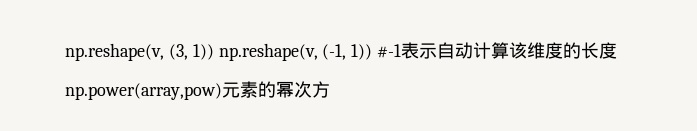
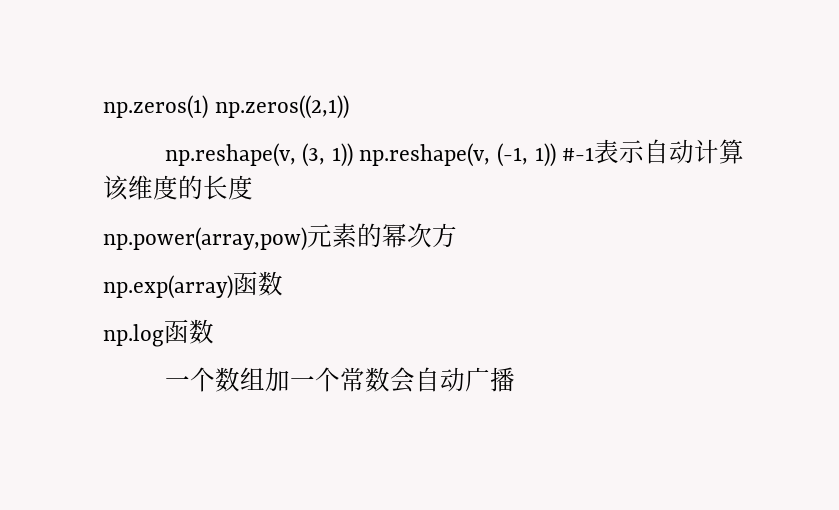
(65, 52) none -> [103,95,349,119] np.zeros(1) np.zeros((2,1)) //
(330, 89) none -> [103,271,283,299] [103,319,214,347] [164,367,515,393] // np.exp(array)函数 // np.log函数 // 一个数组加一个常数会自动广播

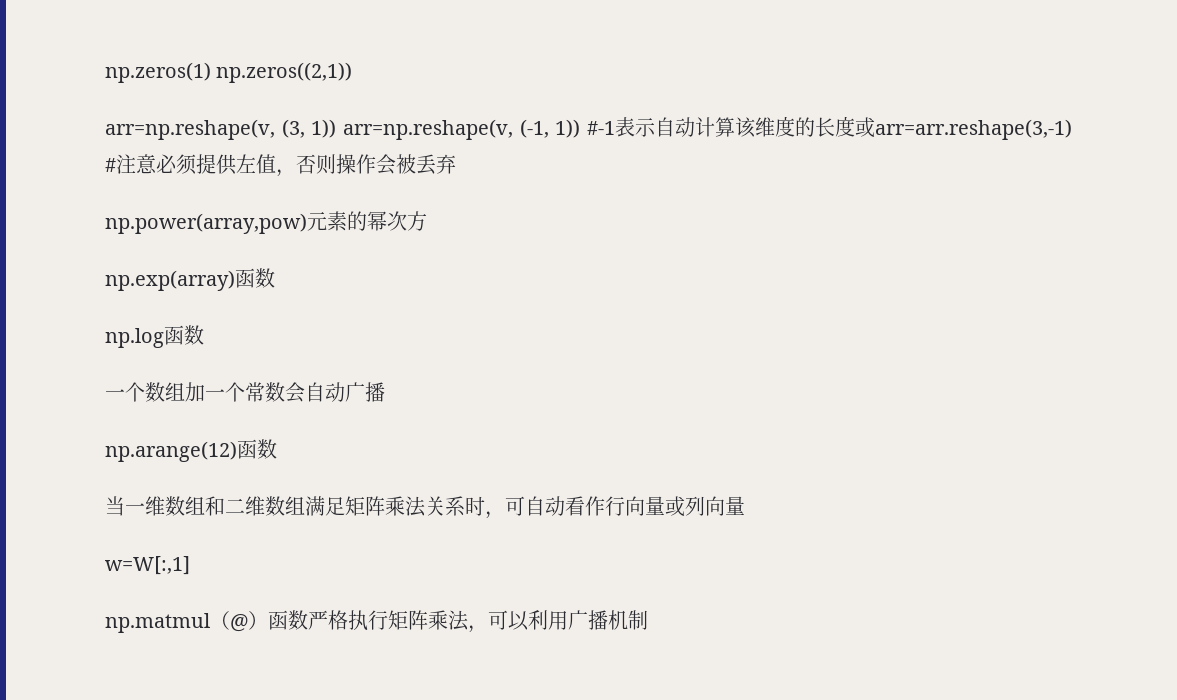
[164,143,296,167] np.reshape(v, -> [105,119,275,140] arr=np.reshape(v,
[359,143,491,167] np.reshape(v, -> [343,119,513,140] arr=np.reshape(v,
(253, 187) none -> [855,117,1072,140] [105,154,456,177] 或arr=arr.reshape(3,-1) #注意必须提供左值，否则操作会被丢弃
(515, 379) none -> [105,439,277,462] [105,496,745,519] [105,556,190,575] [105,610,648,633] // np.arange(12)函数 // 当一维数组和二维数组满足矩阵乘法关系时，可自动看作行向量或列向量 // w=W[:,1] // np.matmul（@）函数严格执行矩阵乘法，可以利用广播机制

